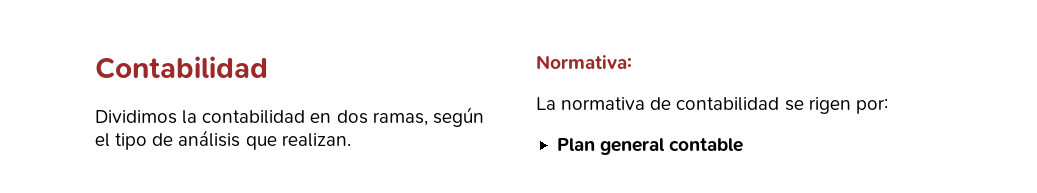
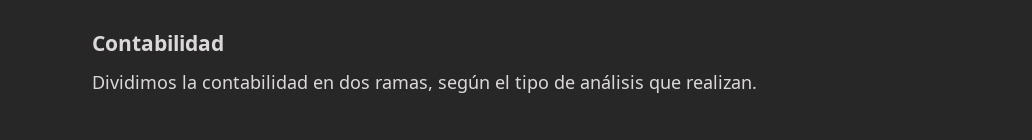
[536,55,632,69] [536,97,888,114] [556,138,744,155] // Normativa: // La normativa de contabilidad se rigen por: // Plan general contable -> (757, 82) none

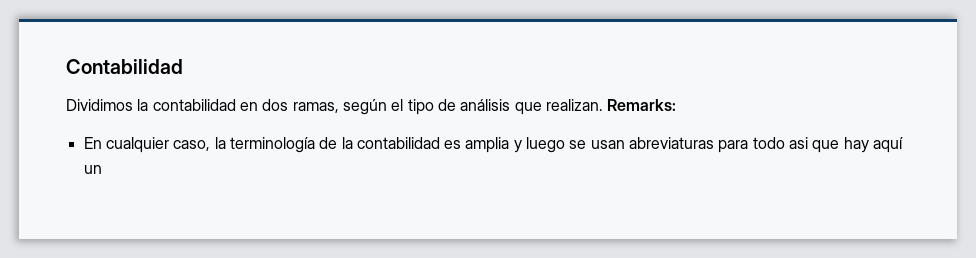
(757, 82) none -> [607,99,677,111] [83,137,904,153] [83,165,102,174] Remarks: // En cualquier caso, la terminología de la contabilidad es amplia y luego se usan abreviaturas para todo asi que hay aquí un

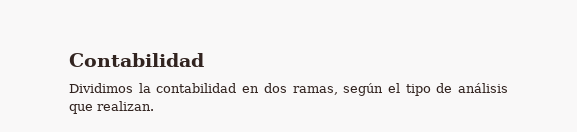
[607,99,677,111] [83,137,904,153] [83,165,102,174] Remarks: // En cualquier caso, la terminología de la contabilidad es amplia y luego se usan abreviaturas para todo asi que hay aquí un -> (154, 106) none

